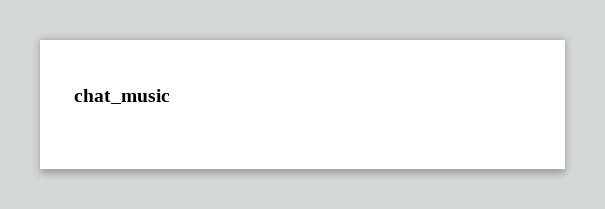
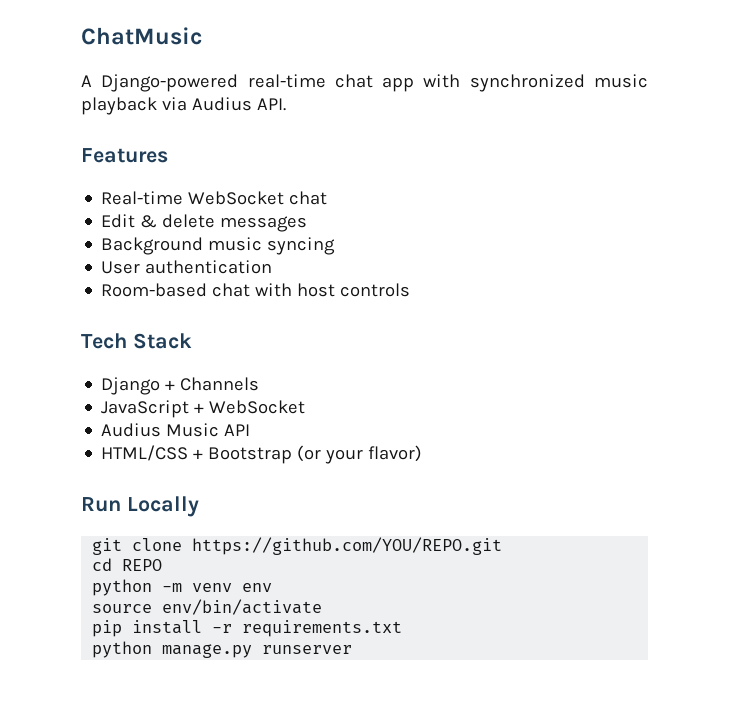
[74,89,170,104] chat_music -> [81,27,202,45] [81,74,648,92] [81,97,286,115] [81,148,168,163] [101,191,328,205] [101,214,308,232] [101,237,336,255] [101,260,273,274] [101,283,411,297] [81,333,192,349] [101,377,260,395] [101,400,306,418] [101,423,251,437] [101,445,423,464] [81,496,199,517] [92,537,503,555] [92,558,163,571] [92,579,273,596] [92,599,323,615] [92,620,403,637] [92,641,353,658] ChatMusic // A Django-powered real-time chat app with synchronized music playback via Audius API. // Features // Real-time WebSocket chat // Edit & delete messages // Background music syncing // User authentication // Room-based chat with host controls // Tech Stack // Django + Channels // JavaScript + WebSocket // Audius Music API // HTML/CSS + Bootstrap (or your flavor) // Run Locally // git clone https://github.com/YOU/REPO.git // cd REPO // python -m venv env // source env/bin/activate // pip install -r requirements.txt // python manage.py runserver

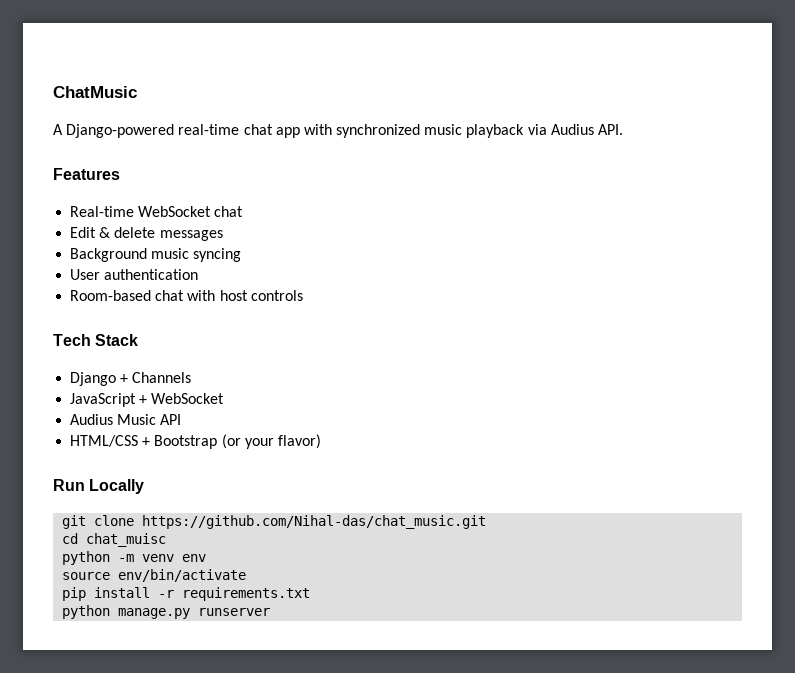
[192,537,503,555] https://github.com/YOU/REPO.git -> [142,515,487,529] https://github.com/Nihal-das/chat_music.git
[122,559,163,571] REPO -> [86,533,167,547] chat_muisc

